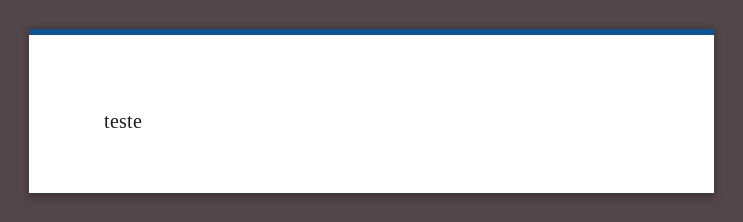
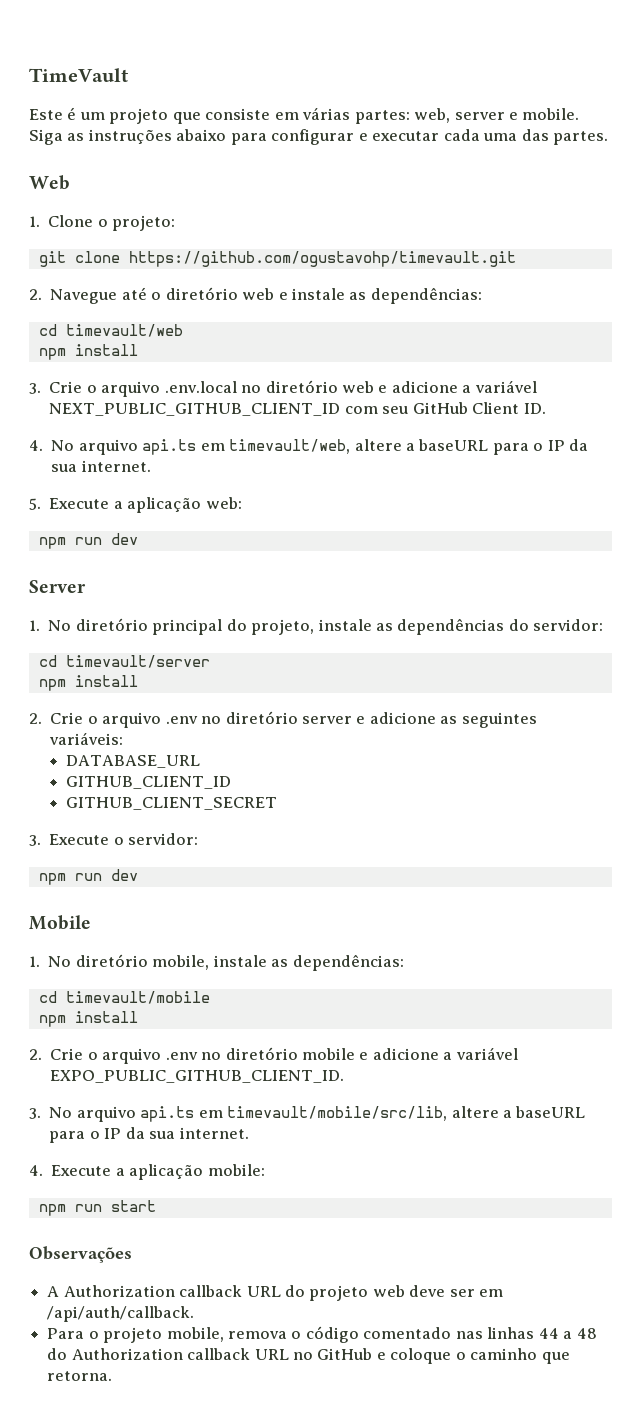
[104,116,142,128] teste -> [29,68,128,82] [29,107,580,124] [29,129,609,145] [29,175,70,190] [29,215,176,231] [38,251,516,267] [29,287,482,304] [38,324,183,337] [38,344,138,360] [29,380,537,397] [49,402,546,416] [29,439,589,455] [51,460,151,472] [29,497,242,513] [38,533,138,549] [29,580,86,593] [29,618,604,635] [38,655,210,668] [38,675,138,691] [29,711,537,728] [49,732,124,745] [65,755,200,768] [65,776,231,789] [65,797,277,810] [29,833,199,846] [38,869,138,885] [29,915,91,930] [29,954,404,971] [38,991,210,1004] [38,1011,138,1027] [29,1047,518,1064] [50,1070,345,1083] [29,1106,586,1122] [49,1127,249,1143] [29,1164,265,1180] [38,1200,156,1216] [29,1246,132,1263] [47,1285,504,1301] [47,1306,195,1322] [47,1326,597,1343] [47,1348,570,1364] [47,1371,113,1381] TimeVault // Este é um projeto que consiste em várias partes: web, server e mobile. Siga as instruções abaixo para configurar e executar cada uma das partes. // Web // 1. Clone o projeto: // git clone https://github.com/ogustavohp/timevault.git // 2. Navegue até o diretório web e instale as dependências: // cd timevault/web // npm install // 3. Crie o arquivo .env.local no diretório web e adicione a variável NEXT_PUBLIC_GITHUB_CLIENT_ID com seu GitHub Client ID. // 4. No arquivo api.ts em timevault/web, altere a baseURL para o IP da sua internet. // 5. Execute a aplicação web: // npm run dev // Server // 1. No diretório principal do projeto, instale as dependências do servidor: // cd timevault/server // npm install // 2. Crie o arquivo .env no diretório server e adicione as seguintes variáveis: // DATABASE_URL // GITHUB_CLIENT_ID // GITHUB_CLIENT_SECRET // 3. Execute o servidor: // npm run dev // Mobile // 1. No diretório mobile, instale as dependências: // cd timevault/mobile // npm install // 2. Crie o arquivo .env no diretório mobile e adicione a variável EXPO_PUBLIC_GITHUB_CLIENT_ID. // 3. No arquivo api.ts em timevault/mobile/src/lib, altere a baseURL para o IP da sua internet. // 4. Execute a aplicação mobile: // npm run start // Observações // A Authorization callback URL do projeto web deve ser em /api/auth/callback. // Para o projeto mobile, remova o código comentado nas linhas 44 a 48 do Authorization callback URL no GitHub e coloque o caminho que retorna.

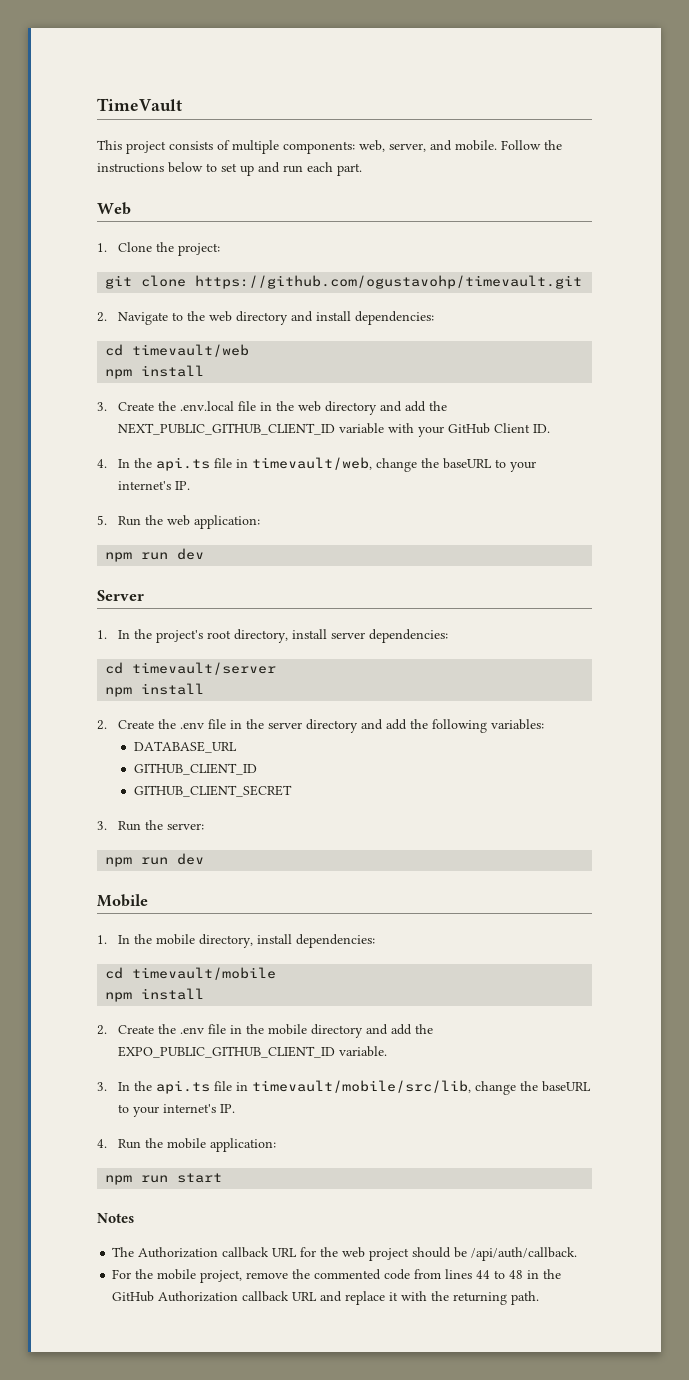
[29,107,580,124] [29,129,609,145] Este é um projeto que consiste em várias partes: web, server e mobile. Siga as instruções abaixo para configurar e executar cada uma das partes. -> [97,140,562,154] [97,162,362,176] This project consists of multiple components: web, server, and mobile. Follow the instructions below to set up and run each part.
[97,215,176,231] o projeto: -> [156,242,221,256] the project:
[50,287,482,304] Navegue até o diretório web e instale as dependências: -> [118,311,435,325] Navigate to the web directory and install dependencies:
[49,380,537,397] [49,402,546,416] [29,439,589,455] [51,460,151,472] [29,497,242,513] Crie o arquivo .env.local no diretório web e adicione a variável NEXT_PUBLIC_GITHUB_CLIENT_ID com seu GitHub Client ID. // 4. No arquivo api.ts em timevault/web, altere a baseURL para o IP da sua internet. // 5. Execute a aplicação web: -> [118,401,448,415] [118,423,551,437] [97,457,537,472] [118,481,191,490] [97,515,261,529] Create the .env.local file in the web directory and add the NEXT_PUBLIC_GITHUB_CLIENT_ID variable with your GitHub Client ID. // 4. In the api.ts file in timevault/web, change the baseURL to your internet's IP. // 5. Run the web application:
[48,618,604,635] No diretório principal do projeto, instale as dependências do servidor: -> [118,629,449,643] In the project's root directory, install server dependencies:
[50,711,537,728] [49,732,124,745] Crie o arquivo .env no diretório server e adicione as seguintes variáveis: -> [118,719,545,733] Create the .env file in the server directory and add the following variables:
[49,833,199,845] Execute o servidor: -> [118,820,205,831] Run the server:
[48,954,404,971] No diretório mobile, instale as dependências: -> [118,934,376,948] In the mobile directory, install dependencies:
[50,1047,518,1064] [50,1070,345,1083] [29,1106,586,1122] [49,1127,249,1143] [29,1164,265,1180] Crie o arquivo .env no diretório mobile e adicione a variável EXPO_PUBLIC_GITHUB_CLIENT_ID. // 3. No arquivo api.ts em timevault/mobile/src/lib, altere a baseURL para o IP da sua internet. // 4. Execute a aplicação mobile: -> [118,1024,434,1038] [118,1046,388,1058] [97,1080,592,1095] [118,1104,236,1117] [97,1138,277,1152] Create the .env file in the mobile directory and add the EXPO_PUBLIC_GITHUB_CLIENT_ID variable. // 3. In the api.ts file in timevault/mobile/src/lib, change the baseURL to your internet's IP. // 4. Run the mobile application:
[29,1246,132,1263] [47,1285,504,1301] [47,1306,195,1322] [47,1326,597,1343] [47,1348,570,1364] [47,1371,113,1381] Observações // A Authorization callback URL do projeto web deve ser em /api/auth/callback. // Para o projeto mobile, remova o código comentado nas linhas 44 a 48 do Authorization callback URL no GitHub e coloque o caminho que retorna. -> [97,1213,134,1223] [112,1247,578,1261] [112,1269,562,1283] [112,1291,540,1305] Notes // The Authorization callback URL for the web project should be /api/auth/callback. // For the mobile project, remove the commented code from lines 44 to 48 in the GitHub Authorization callback URL and replace it with the returning path.

